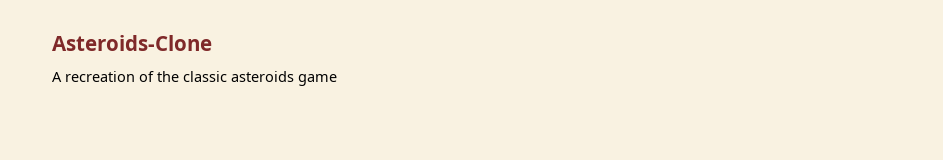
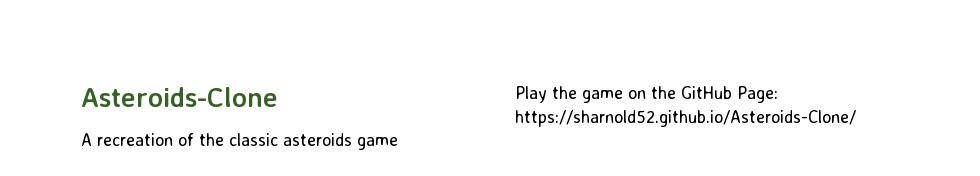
(337, 80) none -> [515,86,778,103] [515,110,856,127] // Play the game on the GitHub Page: https://sharnold52.github.io/Asteroids-Clone/

